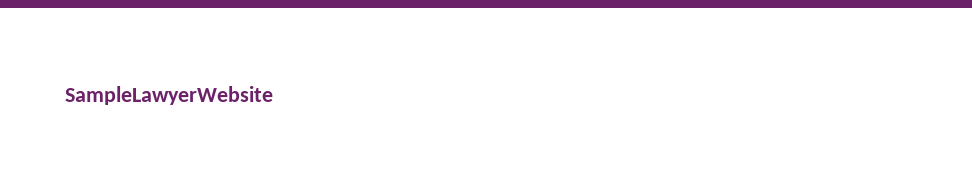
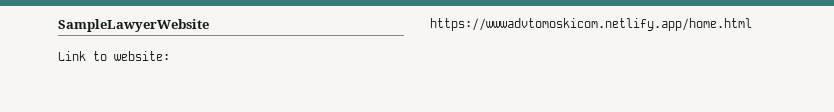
(273, 95) none -> [58,51,170,61] [430,18,752,31] // Link to website: https://wwwadvtomoskicom.netlify.app/home.html

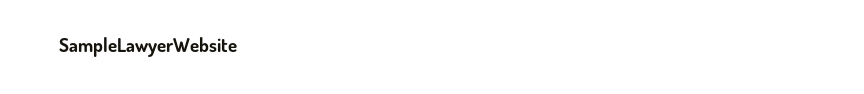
[58,51,170,61] [430,18,752,31] // Link to website: https://wwwadvtomoskicom.netlify.app/home.html -> (237, 47) none

